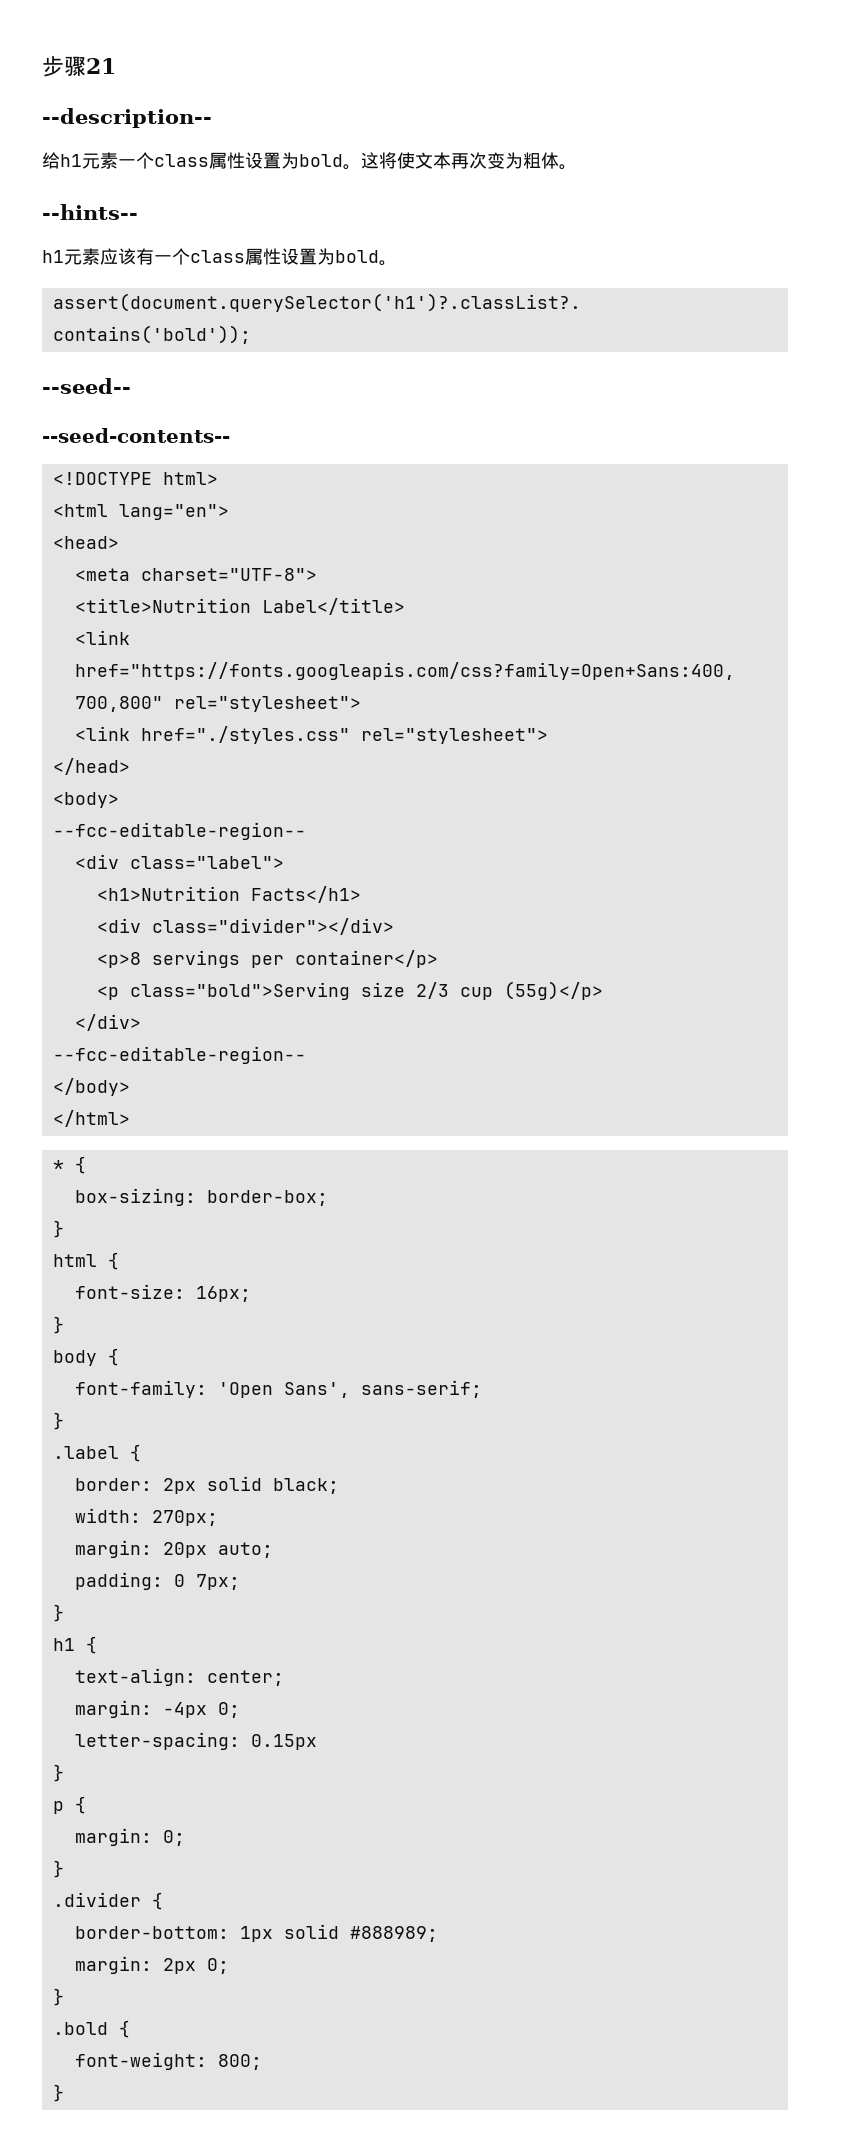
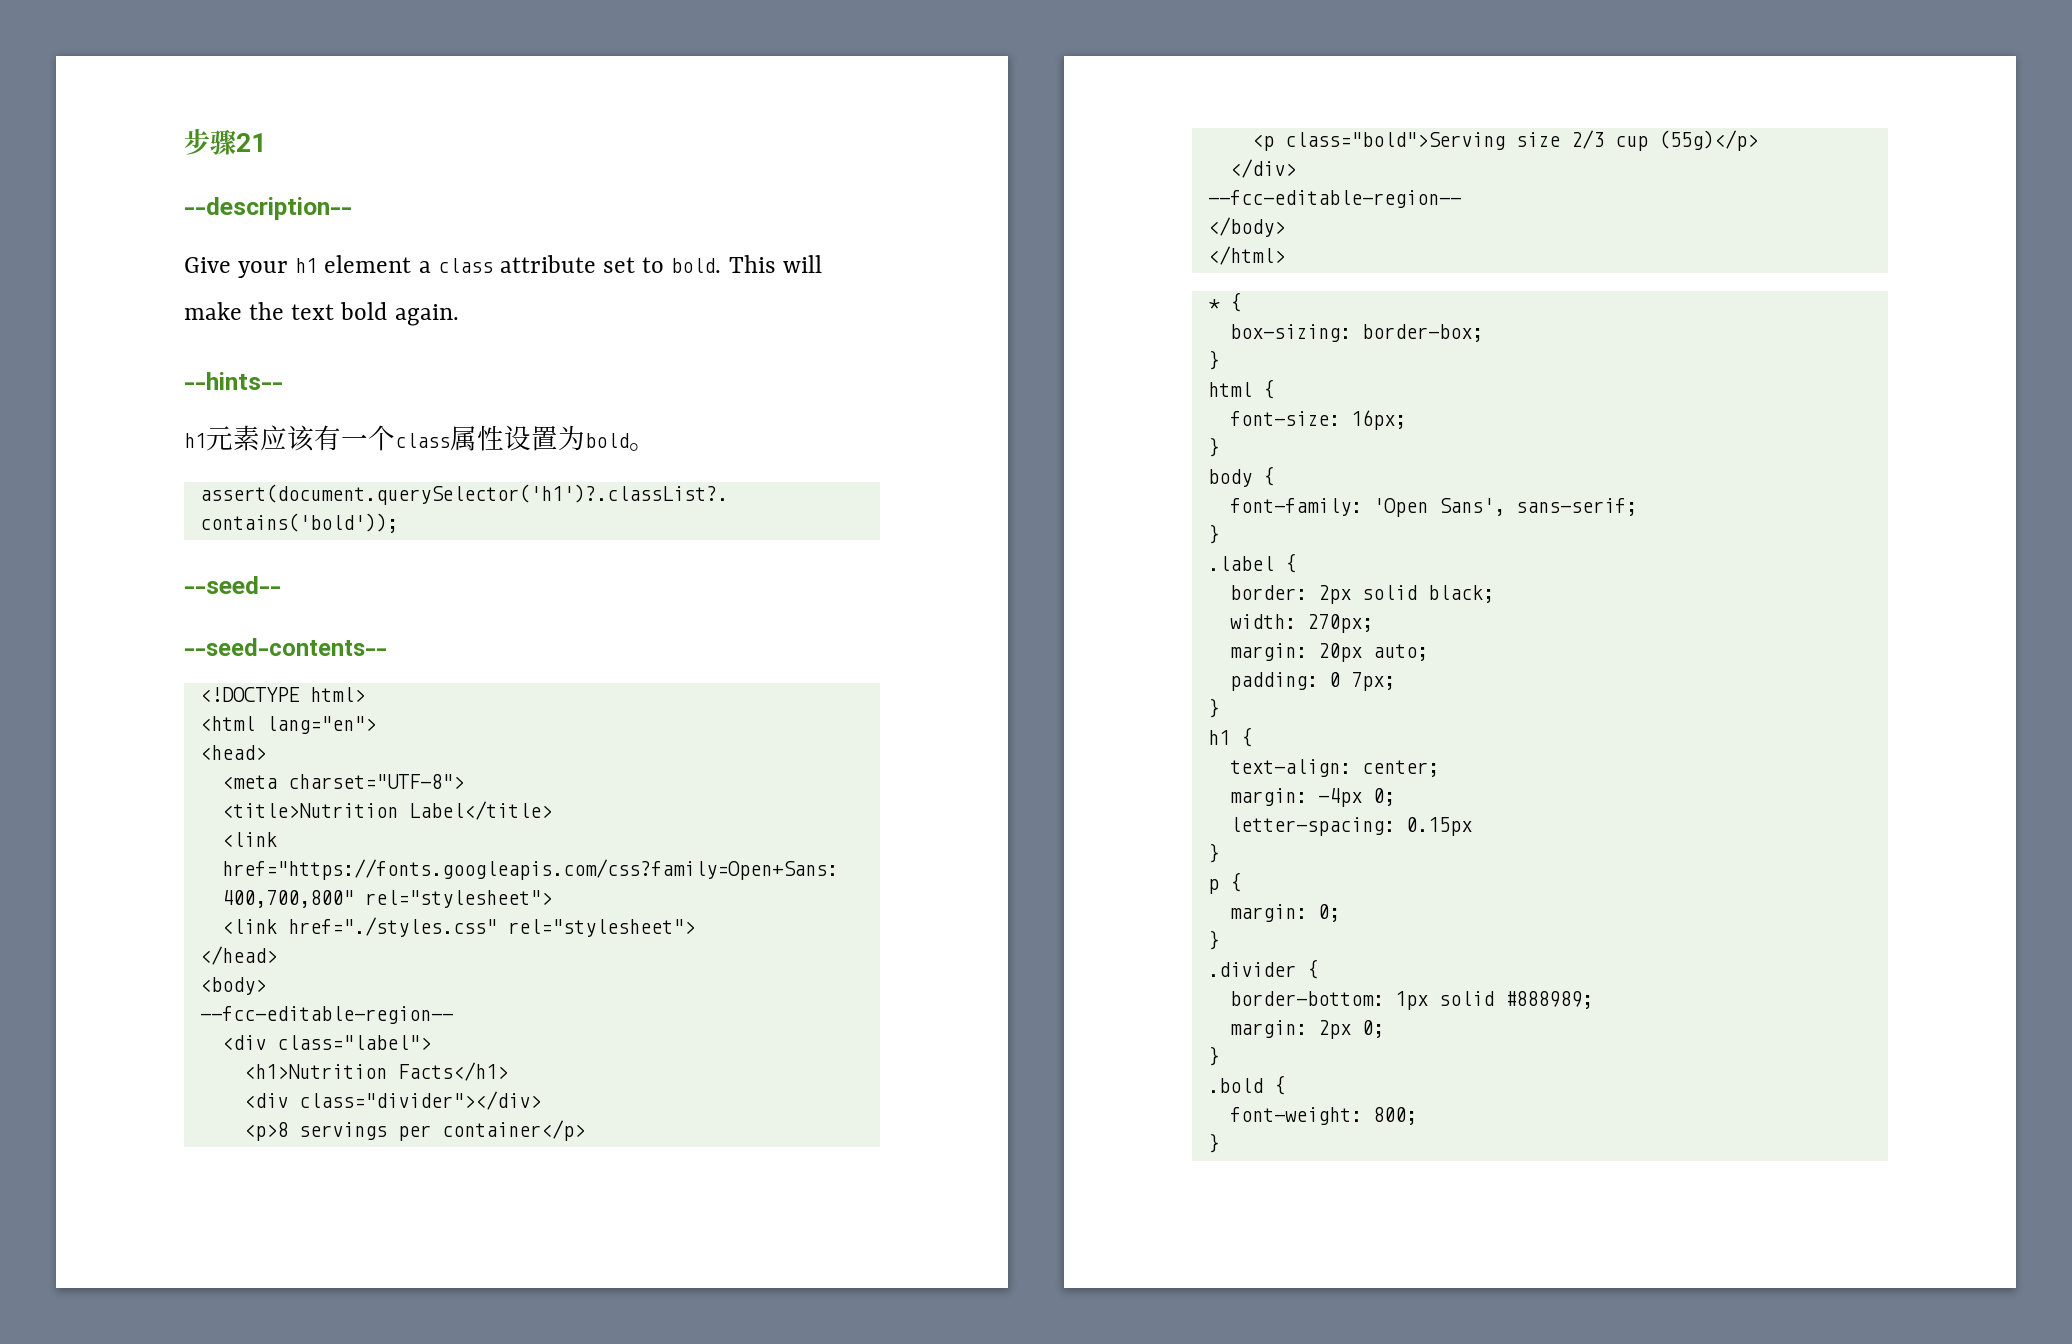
[42,152,577,170] 给h1元素一个class属性设置为bold。这将使文本再次变为粗体。 -> [184,255,822,278] [184,302,459,326] Give your h1 element a class attribute set to bold. This will make the text bold again.

